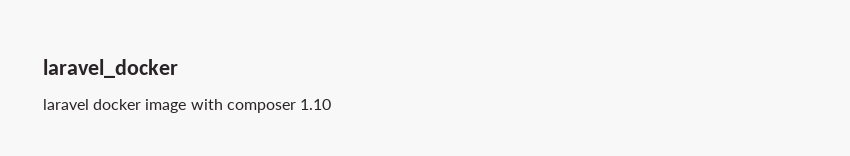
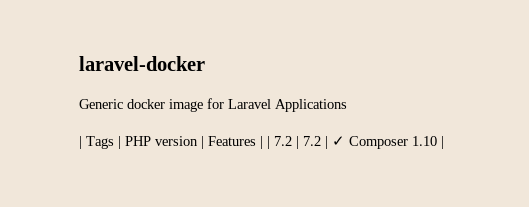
[43,59,178,78] [43,99,331,113] laravel_docker // laravel docker image with composer 1.10 -> [79,56,205,71] [79,98,347,112] [79,136,444,149] laravel-docker // Generic docker image for Laravel Applications // | Tags | PHP version | Features | | 7.2 | 7.2 | ✓ Composer 1.10 |

